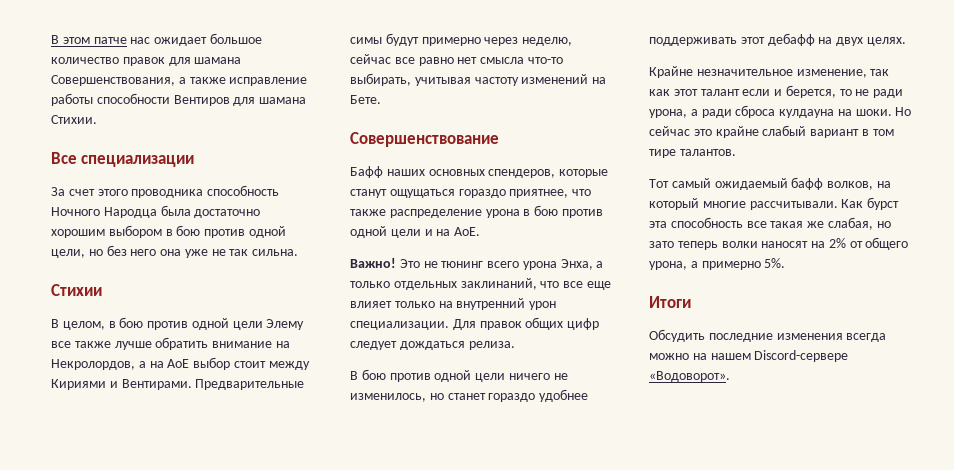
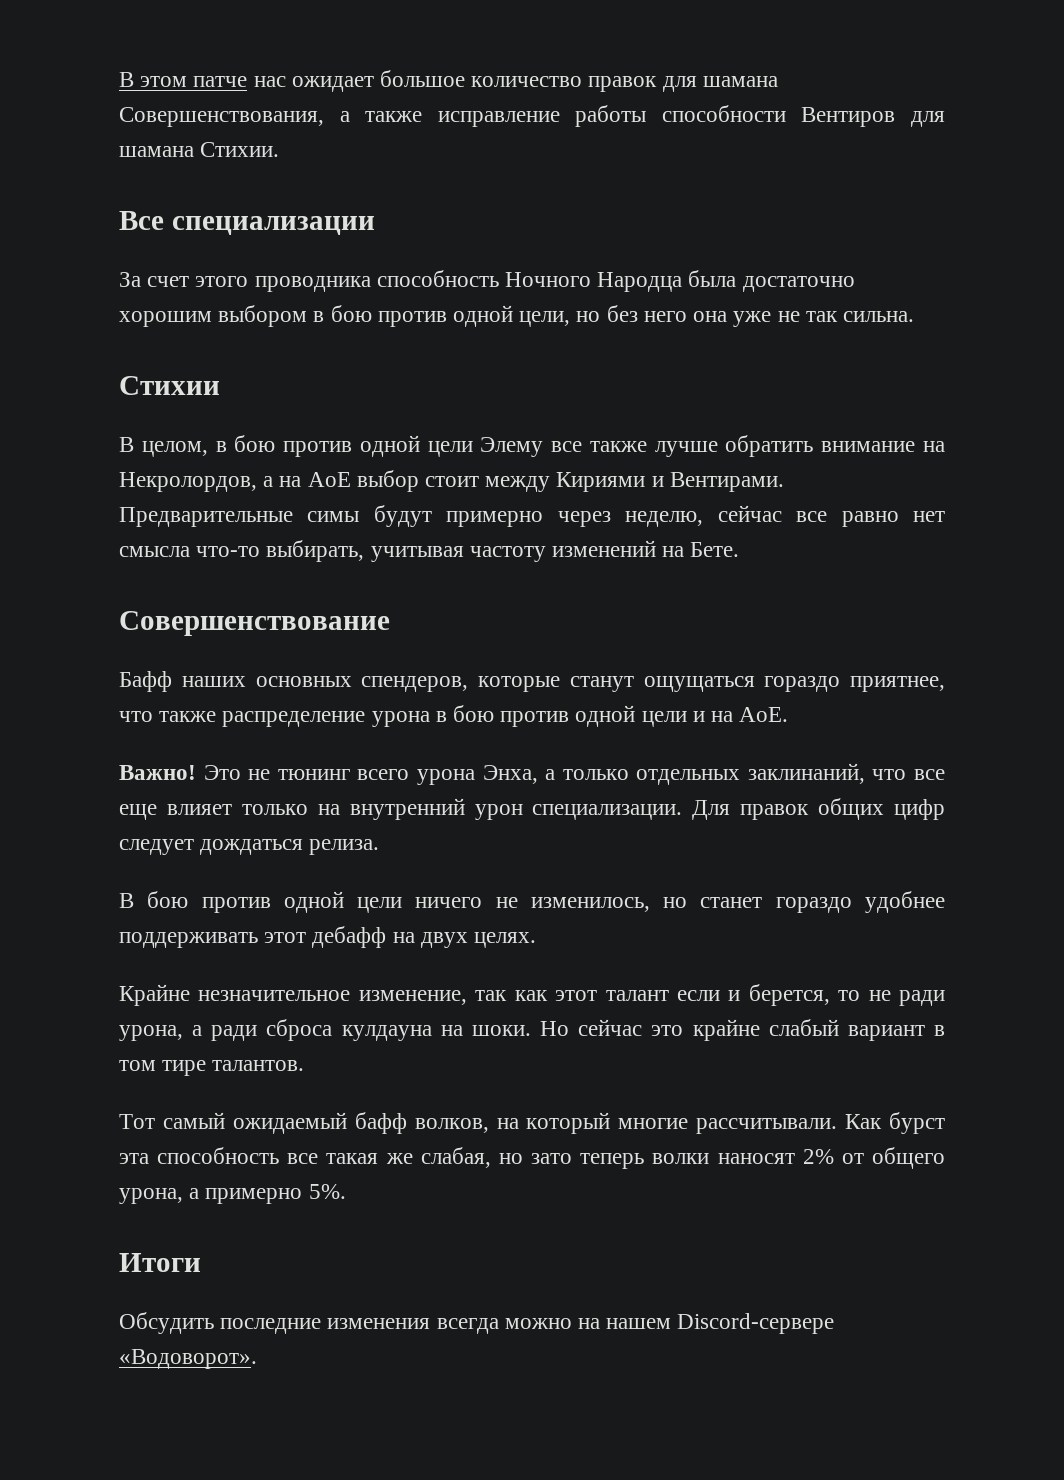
[811,241,826,248] на -> (795, 1158) none

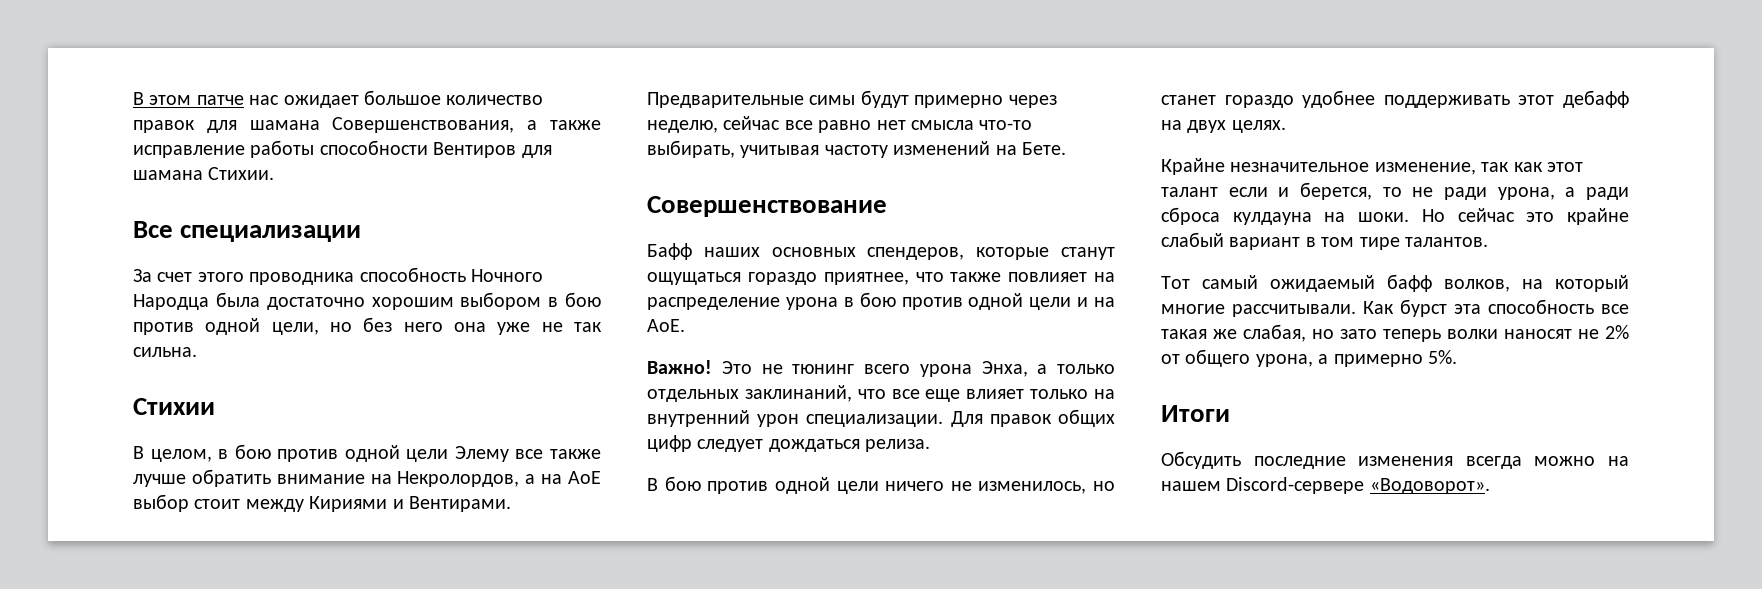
(217, 716) none -> [1008,272,1115,282] повлияет на
(795, 1158) none -> [1578,329,1599,339] не

